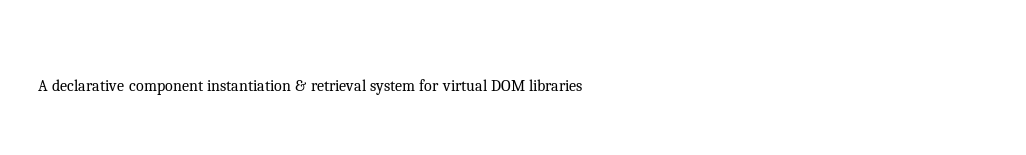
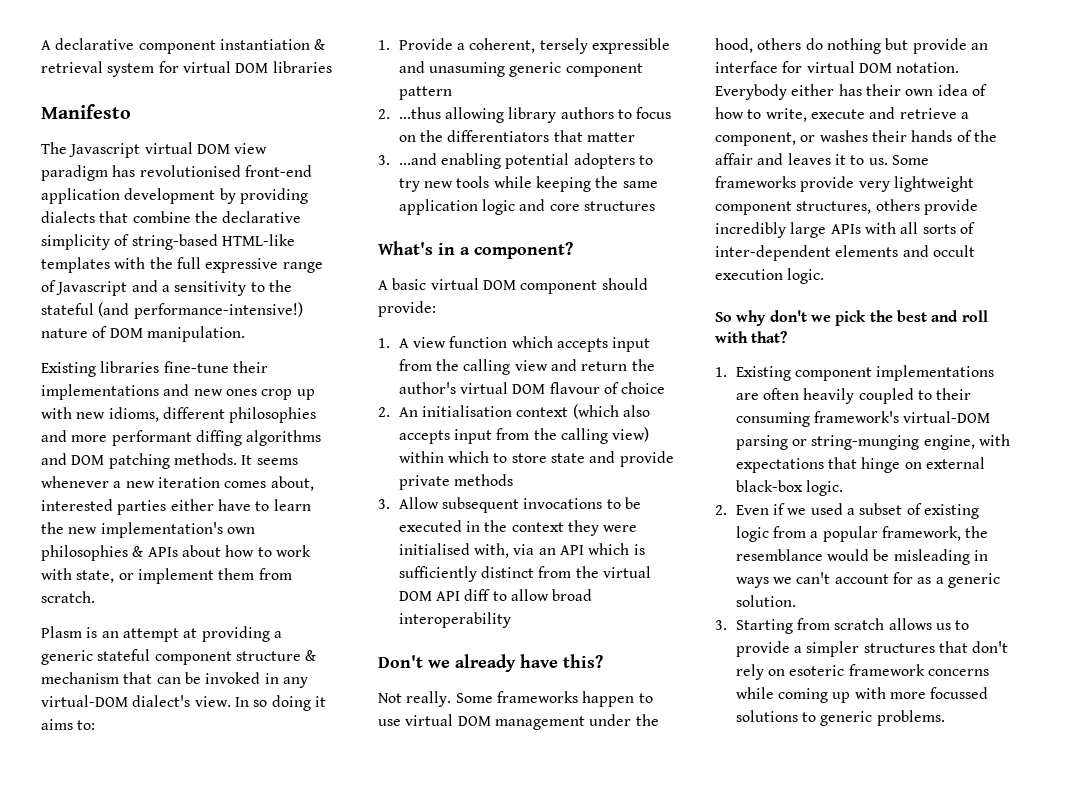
(583, 85) none -> [41,104,131,119] [41,142,268,158] [41,165,312,181] [41,188,308,204] [41,211,302,223] [41,234,295,250] [41,257,323,273] [41,280,292,296] [41,302,303,319] [41,326,245,342] [41,361,268,377] [41,384,315,400] [41,407,317,423] [41,430,322,446] [41,453,298,469] [41,476,314,491] [41,499,311,515] [41,522,255,538] [41,545,311,561] [41,568,292,584] [41,591,95,603] [41,626,282,642] [41,649,317,665] [41,672,308,688] [41,695,326,711] [41,719,96,730] [378,38,671,54] [398,61,643,77] [398,86,452,100] [378,107,672,123] [398,130,636,142] [378,153,654,169] [398,176,658,192] [398,199,656,215] [378,241,573,259] [378,278,648,294] [378,301,436,317] [378,336,651,352] [398,359,655,375] [398,382,666,394] [378,404,651,419] [398,427,650,444] [398,451,674,467] [398,474,514,490] [378,497,642,513] [398,520,638,536] [398,543,645,558] [398,566,652,582] [398,589,593,601] [398,612,511,628] [378,654,603,672] [378,691,653,707] [378,714,659,730] [715,38,988,54] [715,61,960,73] [715,84,987,100] [715,107,969,122] [715,130,997,146] [715,153,929,165] [715,176,974,192] [715,199,978,215] [715,222,975,238] [715,245,975,261] [715,268,825,284] [715,310,988,326] [715,331,788,343] [715,365,995,381] [735,388,972,404] [735,411,991,427] [735,434,1011,450] [735,457,986,473] [735,480,844,496] [715,503,980,519] [735,526,989,542] [735,549,989,565] [735,572,1001,588] [735,595,796,607] [715,618,970,634] [735,641,1009,657] [735,664,990,680] [735,687,989,703] [735,710,945,726] // Manifesto // The Javascript virtual DOM view paradigm has revolutionised front-end application development by providing dialects that combine the declarative simplicity of string-based HTML-like templates with the full expressive range of Javascript and a sensitivity to the stateful (and performance-intensive!) nature of DOM manipulation. // Existing libraries fine-tune their implementations and new ones crop up with new idioms, different philosophies and more performant diffing algorithms and DOM patching methods. It seems whenever a new iteration comes about, interested parties either have to learn the new implementation's own philosophies & APIs about how to work with state, or implement them from scratch. // Plasm is an attempt at providing a generic stateful component structure & mechanism that can be invoked in any virtual-DOM dialect's view. In so doing it aims to: // 1. Provide a coherent, tersely expressible and unasuming generic component pattern // 2. ...thus allowing library authors to focus on the differentiators that matter // 3. ...and enabling potential adopters to try new tools while keeping the same application logic and core structures // What's in a component? // A basic virtual DOM component should provide: // 1. A view function which accepts input from the calling view and return the author's virtual DOM flavour of choice // 2. An initialisation context (which also accepts input from the calling view) within which to store state and provide private methods // 3. Allow subsequent invocations to be executed in the context they were initialised with, via an API which is sufficiently distinct from the virtual DOM API diff to allow broad interoperability // Don't we already have this? // Not really. Some frameworks happen to use virtual DOM management under the hood, others do nothing but provide an interface for virtual DOM notation. Everybody either has their own idea of how to write, execute and retrieve a component, or washes their hands of the affair and leaves it to us. Some frameworks provide very lightweight component structures, others provide incredibly large APIs with all sorts of inter-dependent elements and occult execution logic. // So why don't we pick the best and roll with that? // 1. Existing component implementations are often heavily coupled to their consuming framework's virtual-DOM parsing or string-munging engine, with expectations that hinge on external black-box logic. // 2. Even if we used a subset of existing logic from a popular framework, the resemblance would be misleading in ways we can't account for as a generic solution. // 3. Starting from scratch allows us to provide a simpler structures that don't rely on esoteric framework concerns while coming up with more focussed solutions to generic problems.

